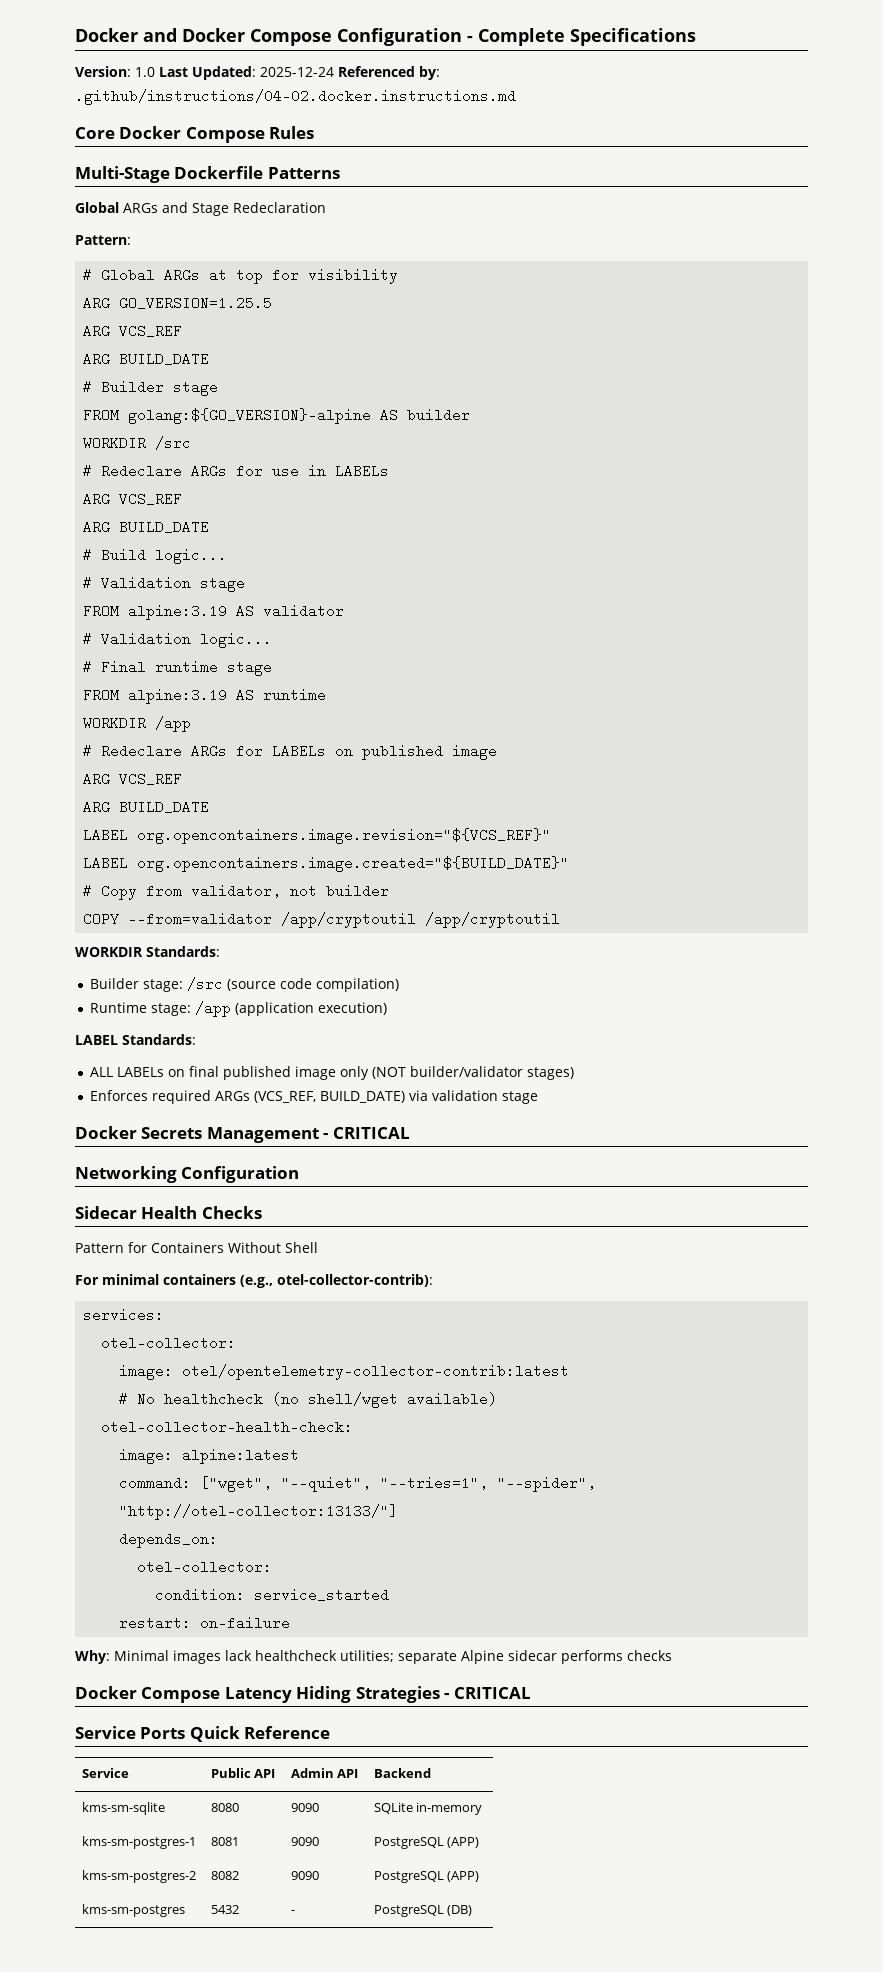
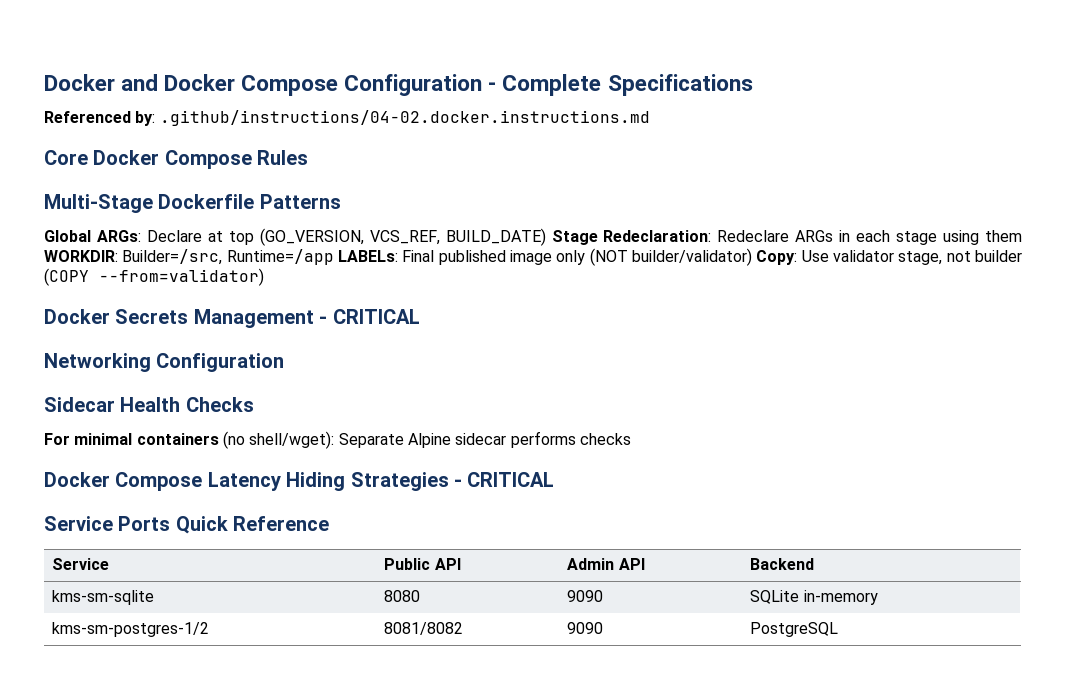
[75,66,334,80] Version: 1.0 Last Updated: 2025-12-24 -> (753, 85) none
[123,202,326,216] [75,235,131,245] [83,268,399,284] [83,296,273,310] [83,324,183,338] [83,352,210,366] [83,380,219,396] [83,408,471,424] [83,436,192,450] [83,464,390,478] [83,492,183,506] [83,520,210,534] [83,548,228,564] [83,576,246,592] [83,604,345,620] [83,632,273,648] [83,660,273,676] [83,688,327,704] [83,716,192,732] [83,744,498,760] [83,772,183,786] [83,800,210,814] [83,828,552,844] [83,856,570,872] [83,884,390,900] [83,912,561,928] [75,946,220,957] [90,977,400,992] [90,1001,388,1017] [75,1034,196,1045] [90,1066,575,1080] [90,1090,539,1104] ARGs and Stage Redeclaration // Pattern: // # Global ARGs at top for visibility // ARG GO_VERSION=1.25.5 // ARG VCS_REF // ARG BUILD_DATE // # Builder stage // FROM golang:${GO_VERSION}-alpine AS builder // WORKDIR /src // # Redeclare ARGs for use in LABELs // ARG VCS_REF // ARG BUILD_DATE // # Build logic... // # Validation stage // FROM alpine:3.19 AS validator // # Validation logic... // # Final runtime stage // FROM alpine:3.19 AS runtime // WORKDIR /app // # Redeclare ARGs for LABELs on published image // ARG VCS_REF // ARG BUILD_DATE // LABEL org.opencontainers.image.revision="${VCS_REF}" // LABEL org.opencontainers.image.created="${BUILD_DATE}" // # Copy from validator, not builder // COPY --from=validator /app/cryptoutil /app/cryptoutil // WORKDIR Standards: // Builder stage: /src (source code compilation) // Runtime stage: /app (application execution) // LABEL Standards: // ALL LABELs on final published image only (NOT builder/validator stages) // Enforces required ARGs (VCS_REF, BUILD_DATE) via validation stage -> [96,228,1022,246] [44,248,1023,266] [44,268,264,286] ARGs: Declare at top (GO_VERSION, VCS_REF, BUILD_DATE) Stage Redeclaration: Redeclare ARGs in each stage using them WORKDIR: Builder=/src, Runtime=/app LABELs: Final published image only (NOT builder/validator) Copy: Use validator stage, not builder (COPY --from=validator)
[75,1242,318,1253] [75,1274,433,1288] [83,1308,165,1322] [101,1336,237,1350] [119,1364,570,1380] [119,1392,498,1408] [101,1420,354,1434] [119,1448,300,1464] [119,1476,597,1492] [119,1504,399,1520] [119,1532,219,1548] [137,1560,273,1574] [155,1588,390,1602] [119,1616,291,1630] [75,1650,457,1664] Pattern for Containers Without Shell // For minimal containers (e.g., otel-collector-contrib): // services: // otel-collector: // image: otel/opentelemetry-collector-contrib:latest // # No healthcheck (no shell/wget available) // otel-collector-health-check: // image: alpine:latest // command: ["wget", "--quiet", "--tries=1", "--spider", "http://otel-collector:13133/"] // depends_on: // otel-collector: // condition: service_started // restart: on-failure // Why: Minimal images lack healthcheck utilities; separate -> [44,431,404,449] For minimal containers (no shell/wget): Separate
[82,1836,197,1849] [211,1837,240,1846] [291,1837,320,1846] [374,1837,480,1849] [82,1870,197,1883] [211,1871,240,1880] [291,1871,320,1880] [374,1871,480,1883] [82,1904,186,1917] [211,1905,240,1914] [291,1910,296,1914] [374,1905,473,1917] kms-sm-postgres-1 | 8081 | 9090 | PostgreSQL (APP) // kms-sm-postgres-2 | 8082 | 9090 | PostgreSQL (APP) // kms-sm-postgres | 5432 | - | PostgreSQL (DB) -> [52,622,210,637] [384,622,464,635] [567,622,604,634] [750,622,839,637] kms-sm-postgres-1/2 | 8081/8082 | 9090 | PostgreSQL

